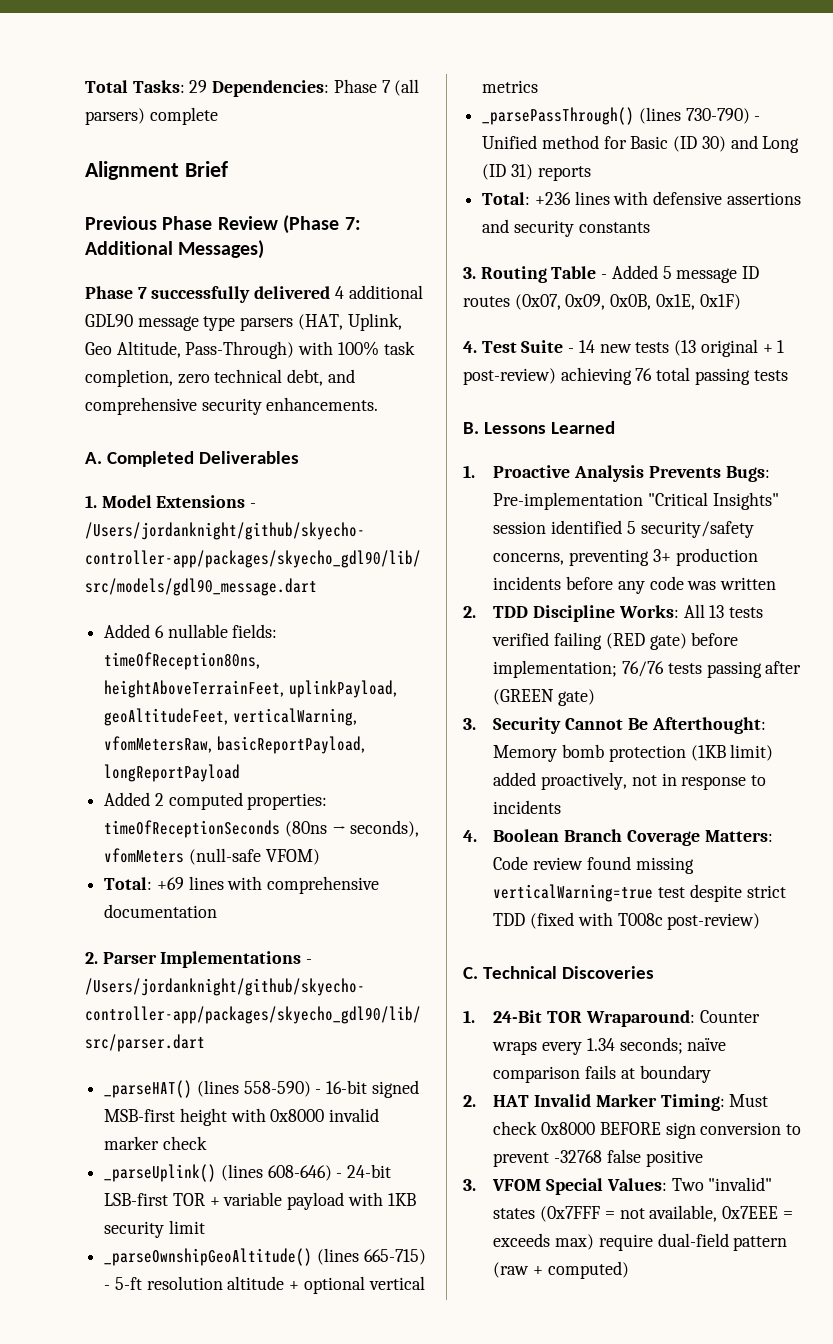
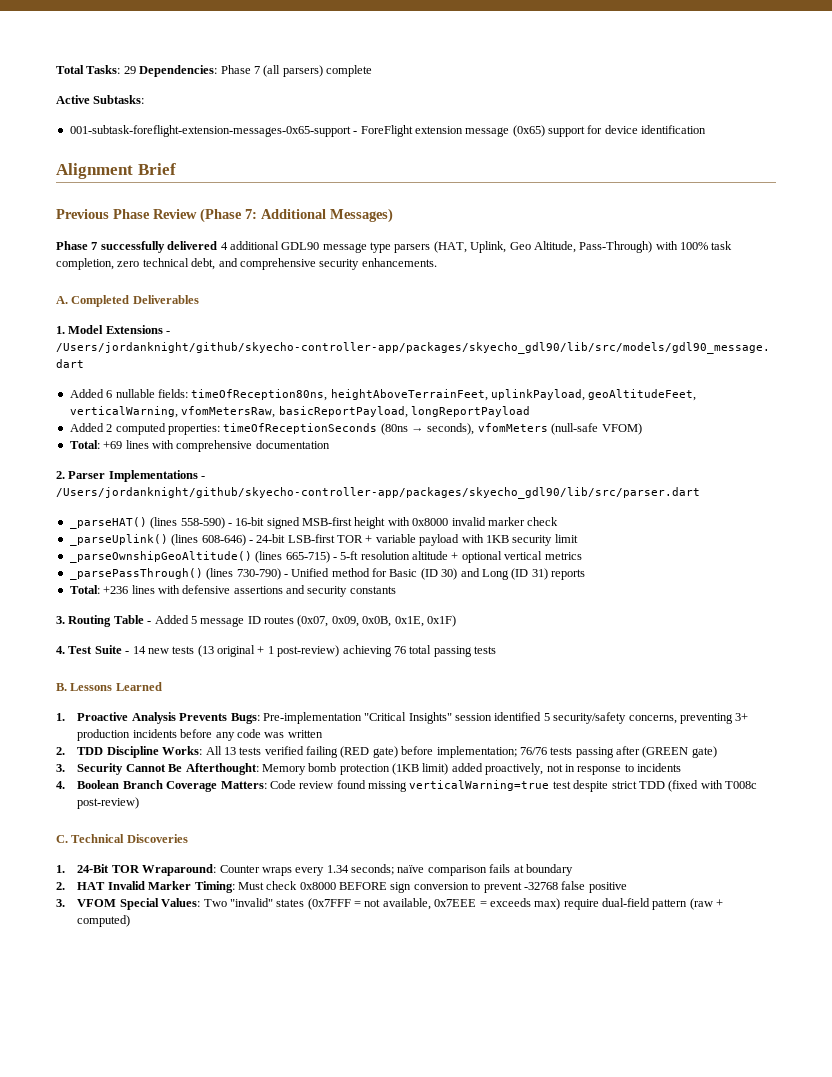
(218, 116) none -> [56,95,145,104] [69,125,707,137] // Active Subtasks: // 001-subtask-foreflight-extension-messages-0x65-support - ForeFlight extension message (0x65) support for device identification

